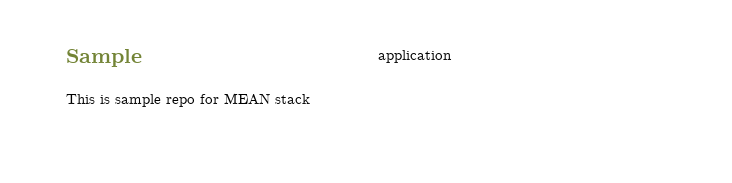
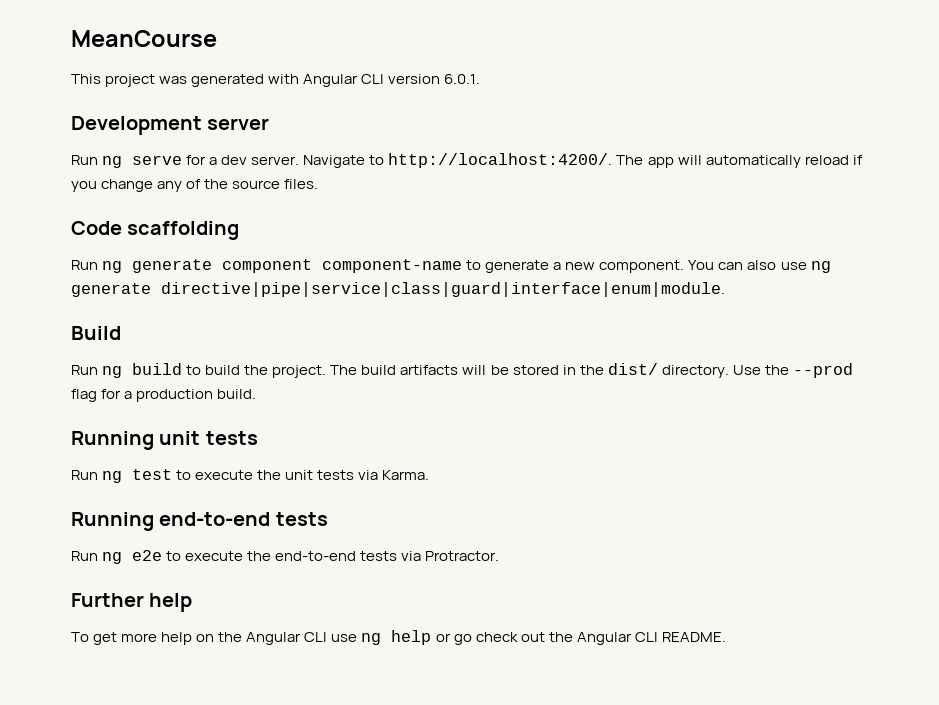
[66,49,142,67] Sample -> [71,30,217,47] MeanCourse
[100,93,310,107] [378,50,452,63] is sample repo for MEAN stack application -> [105,74,481,87] [71,116,270,135] [71,153,863,168] [71,179,319,192] [71,221,240,240] [71,259,831,273] [71,282,725,297] [71,326,121,340] [71,363,853,378] [71,389,257,402] [71,431,258,450] [71,469,430,483] [71,512,328,531] [71,550,500,564] [71,593,193,612] [71,630,726,645] project was generated with Angular CLI version 6.0.1. // Development server // Run ng serve for a dev server. Navigate to http://localhost:4200/. The app will automatically reload if you change any of the source files. // Code scaffolding // Run ng generate component component-name to generate a new component. You can also use ng generate directive|pipe|service|class|guard|interface|enum|module. // Build // Run ng build to build the project. The build artifacts will be stored in the dist/ directory. Use the --prod flag for a production build. // Running unit tests // Run ng test to execute the unit tests via Karma. // Running end-to-end tests // Run ng e2e to execute the end-to-end tests via Protractor. // Further help // To get more help on the Angular CLI use ng help or go check out the Angular CLI README.

